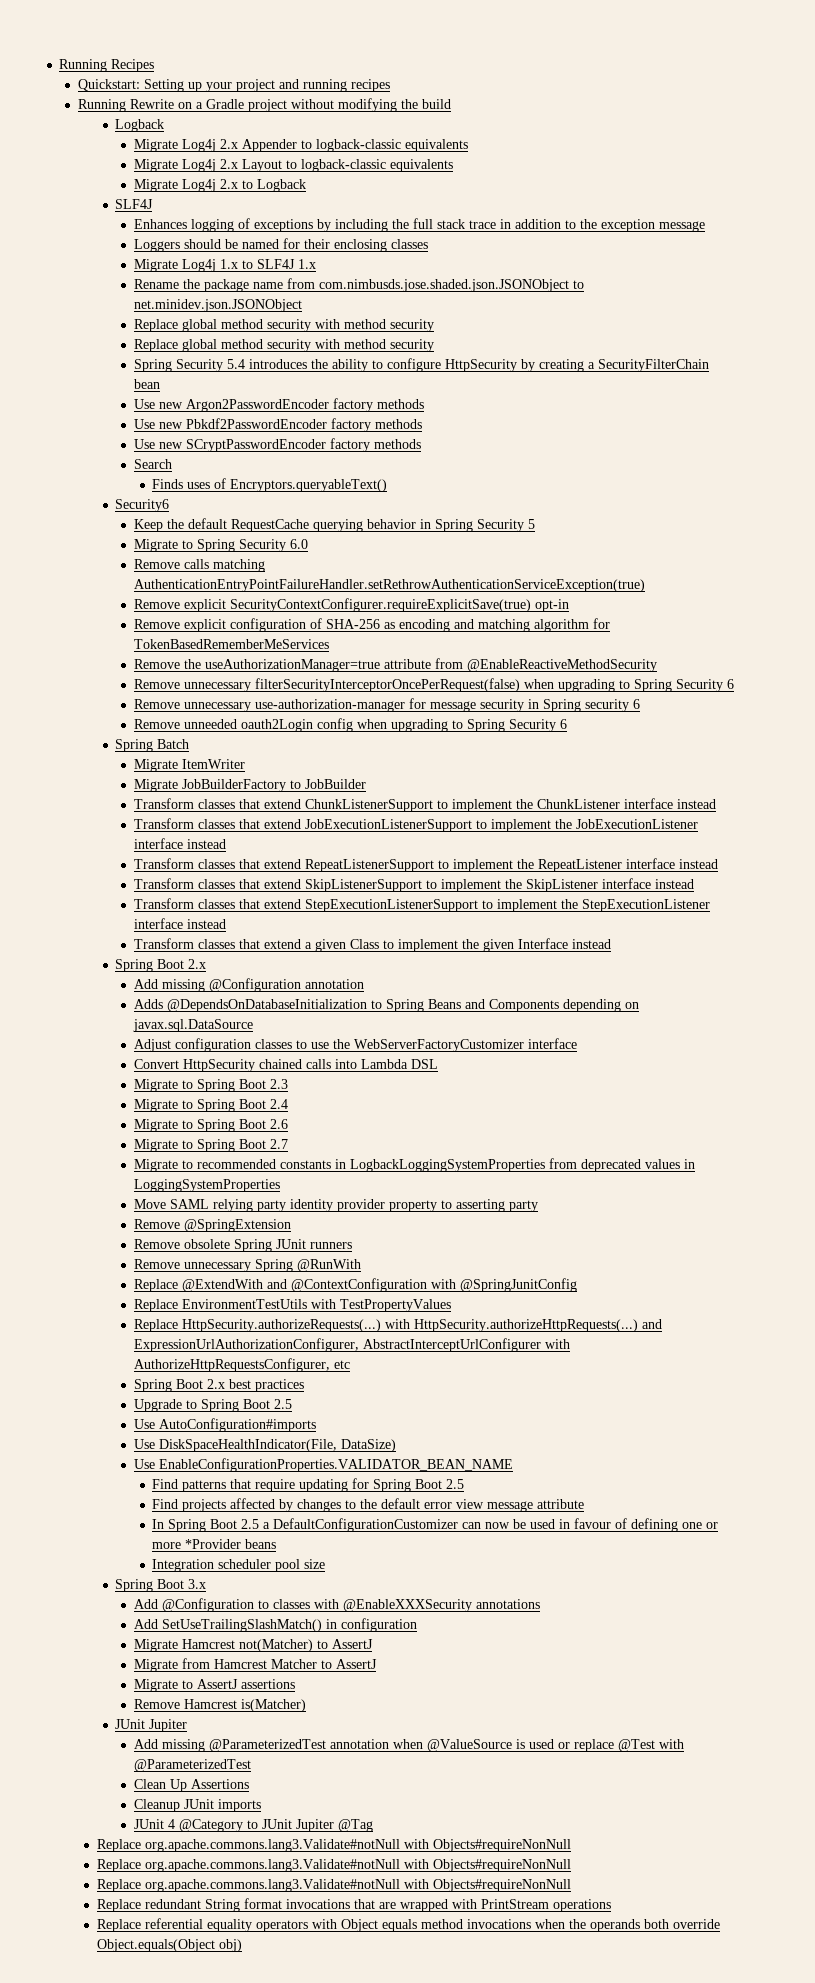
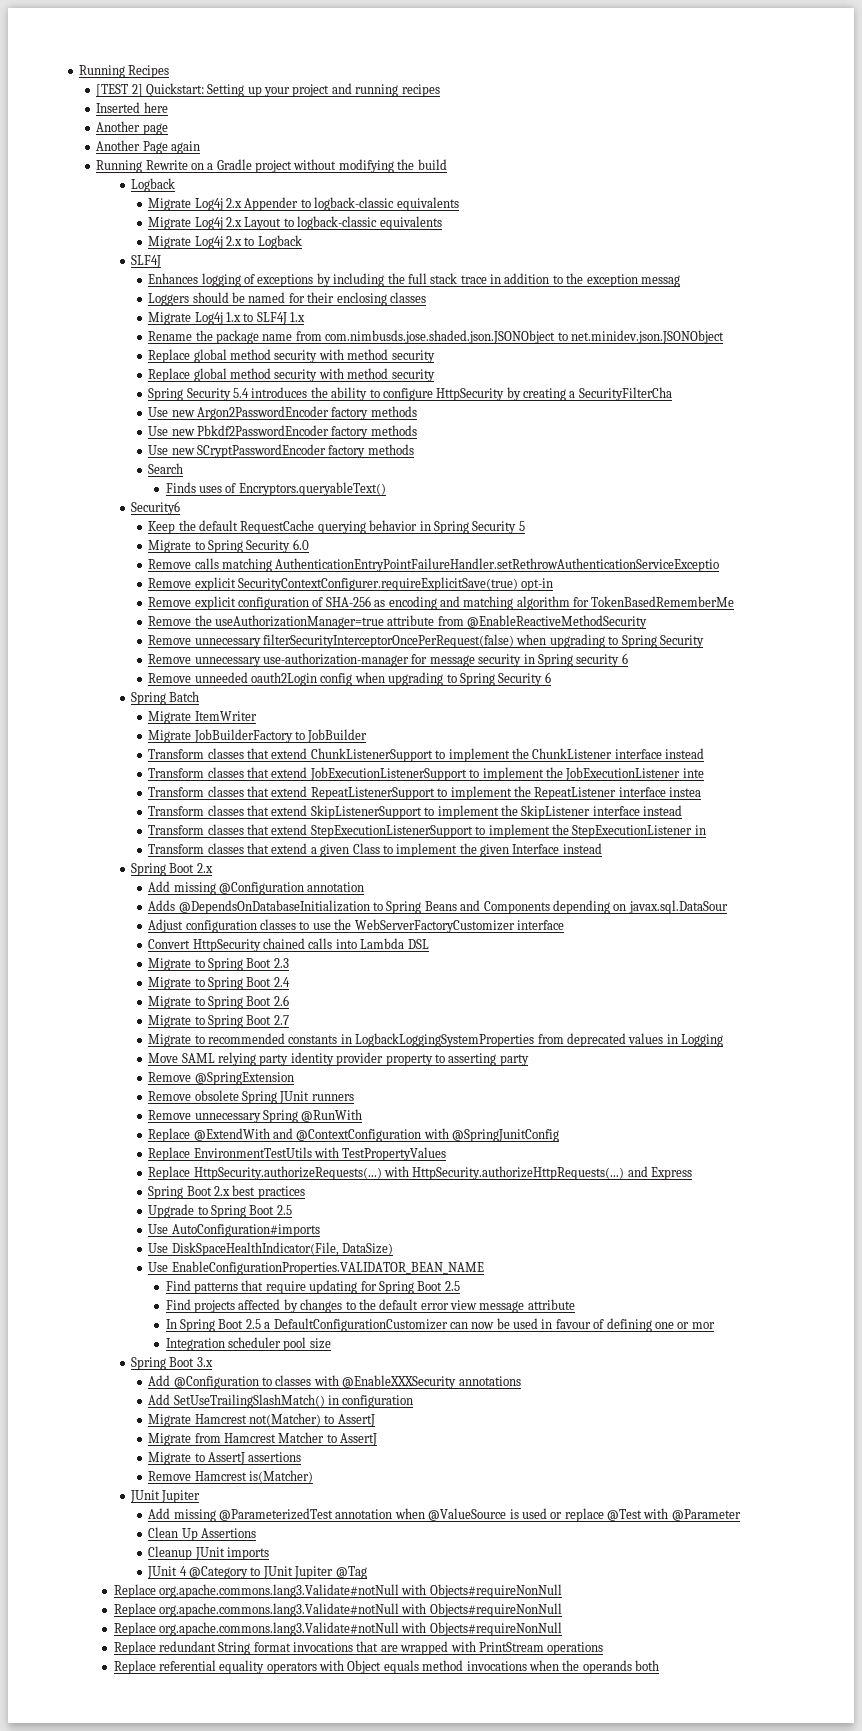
(155, 65) none -> [96,84,143,97] [TEST 2]
(391, 85) none -> [96,102,168,113] [96,121,168,135] [96,140,200,154] // Inserted here // Another page // Another Page again
[658,221,705,232] message -> [640,275,680,287] messag
[597,359,709,372] [133,379,160,389] SecurityFilterChain bean -> [578,387,672,401] SecurityFilterCha
[133,579,645,592] AuthenticationEntryPointFailureHandler.setRethrowAuthenticationServiceException(true) -> [275,558,720,572] AuthenticationEntryPointFailureHandler.setRethrowAuthenticationServiceExceptio
[133,639,329,649] TokenBasedRememberMeServices -> [591,596,735,607] TokenBasedRememberMe
[726,679,734,689] 6 -> (704, 641) none
[133,838,226,849] interface instead -> [682,768,704,778] inte
[678,859,718,869] instead -> [669,787,702,797] instea
[133,918,226,929] interface instead -> [694,825,706,835] in
[132,1019,253,1032] javax.sql.DataSource -> [628,900,728,914] javax.sql.DataSour
[133,1179,280,1192] LoggingSystemProperties -> [681,1034,724,1047] Logging
[133,1338,570,1352] [133,1358,350,1372] ExpressionUrlAuthorizationConfigurer, AbstractInterceptUrlConfigurer with AuthorizeHttpRequestsConfigurer, etc -> [651,1167,693,1180] Express
[152,1539,277,1549] more *Provider beans -> [691,1322,715,1329] mor
[133,1759,251,1772] @ParameterizedTest -> [671,1509,741,1521] @Parameter
[672,1919,720,1929] [96,1939,242,1952] override Object.equals(Object obj) -> (660, 1665) none

